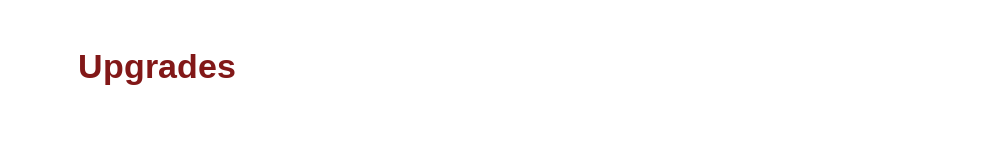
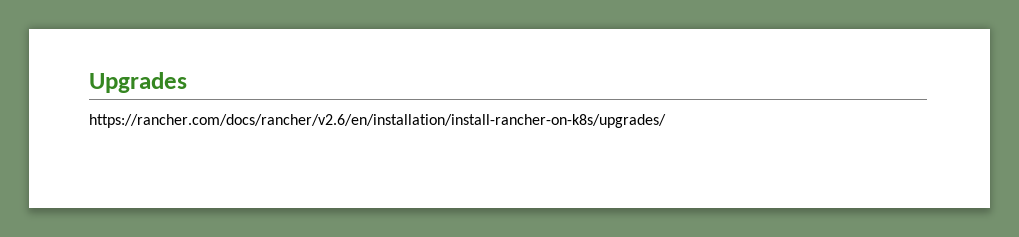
(236, 69) none -> [89,114,666,128] // https://rancher.com/docs/rancher/v2.6/en/installation/install-rancher-on-k8s/upgrades/

